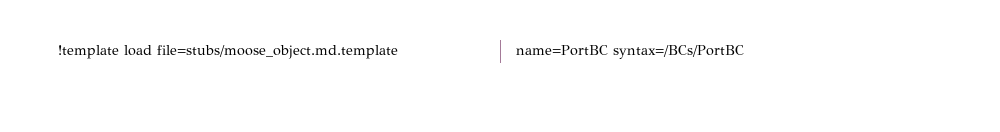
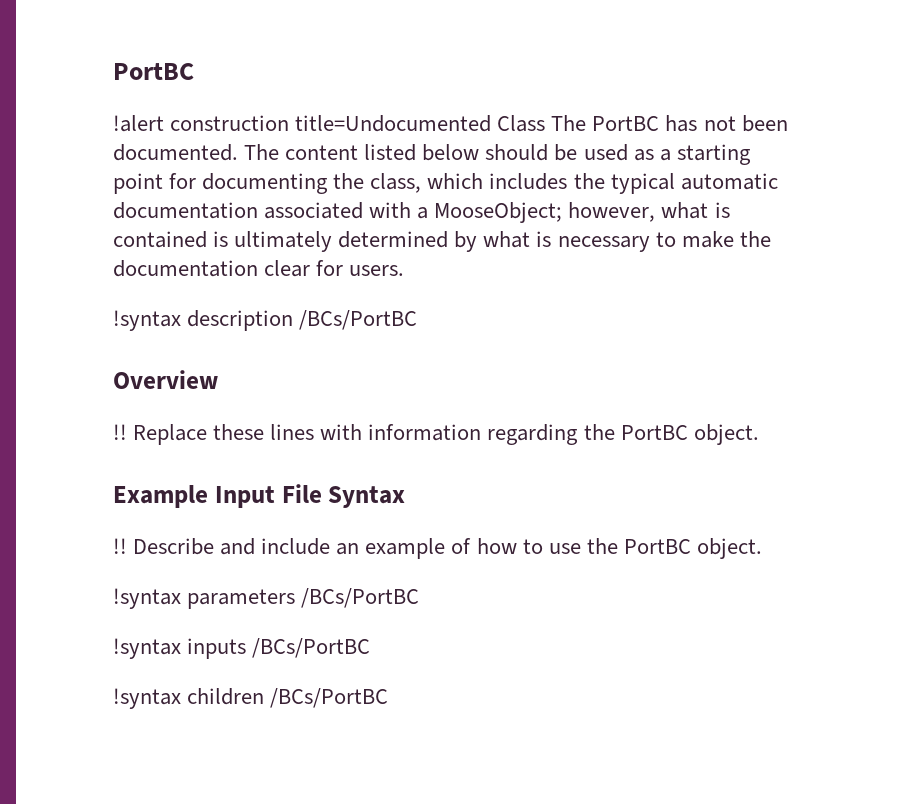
[58,45,744,59] !template load file=stubs/moose_object.md.template name=PortBC syntax=/BCs/PortBC -> [113,63,194,80] [113,115,788,132] [113,144,751,165] [113,173,778,194] [113,202,730,223] [113,231,771,252] [113,260,405,277] [113,310,418,331] [113,370,218,389] [113,424,759,445] [113,484,406,508] [113,538,762,559] [113,588,420,609] [113,638,371,659] [113,688,389,709] PortBC // !alert construction title=Undocumented Class The PortBC has not been documented. The content listed below should be used as a starting point for documenting the class, which includes the typical automatic documentation associated with a MooseObject; however, what is contained is ultimately determined by what is necessary to make the documentation clear for users. // !syntax description /BCs/PortBC // Overview // !! Replace these lines with information regarding the PortBC object. // Example Input File Syntax // !! Describe and include an example of how to use the PortBC object. // !syntax parameters /BCs/PortBC // !syntax inputs /BCs/PortBC // !syntax children /BCs/PortBC

